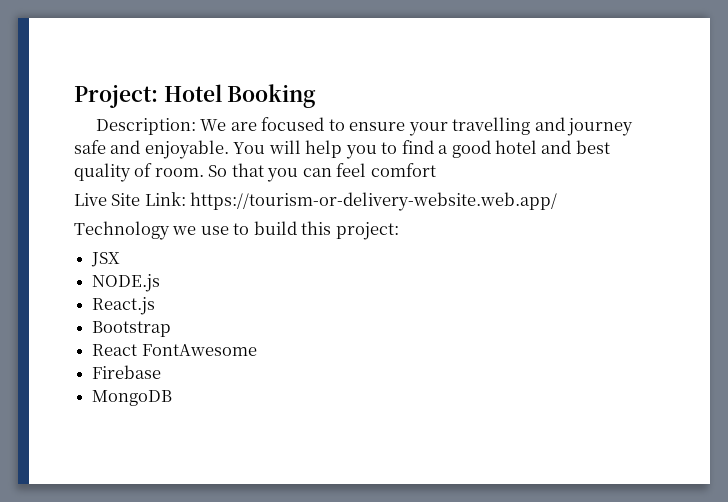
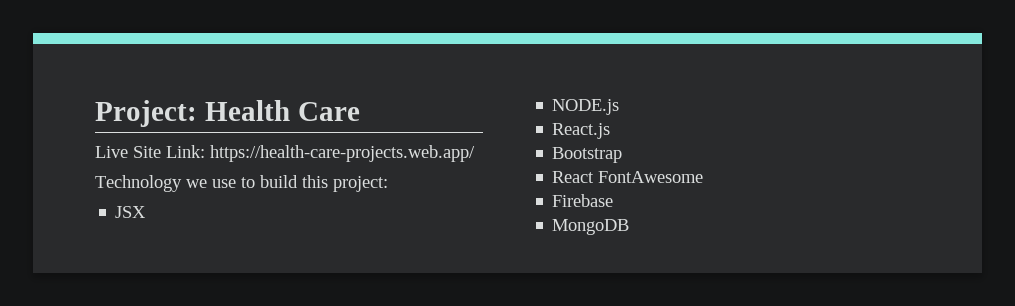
[163,84,317,108] [95,117,634,136] [74,140,610,159] [74,163,436,182] Hotel Booking // Description: We are focused to ensure your travelling and journey safe and enjoyable. You will help you to find a good hotel and best quality of room. So that you can feel comfort -> [204,100,360,121] Health Care
[190,192,558,211] https://tourism-or-delivery-website.web.app/ -> [210,145,475,162] https://health-care-projects.web.app/

